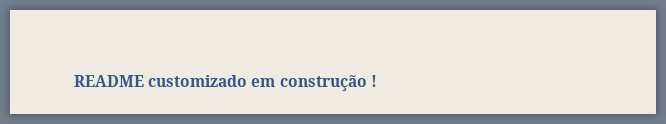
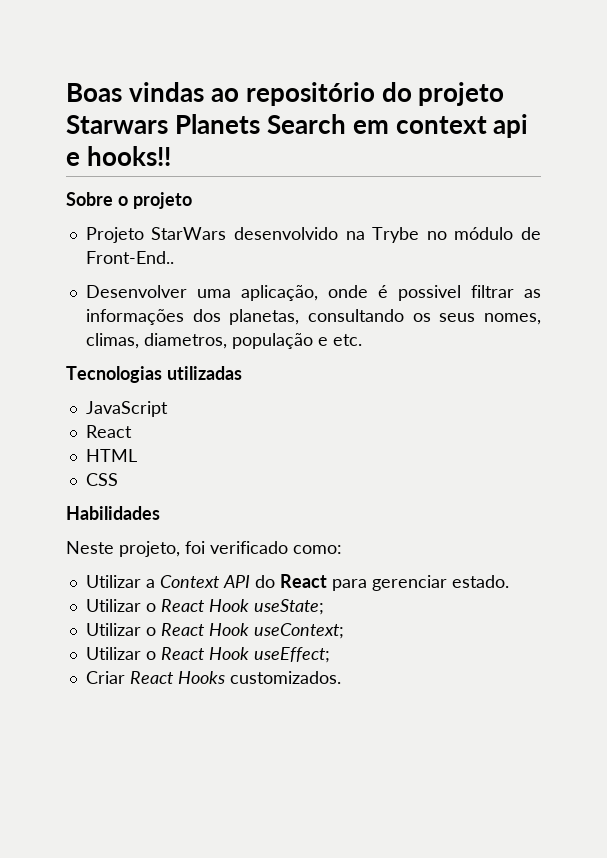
[74,75,377,92] README customizado em construção ! -> [66,82,505,106] [66,114,529,138] [66,146,171,166] [66,192,192,209] [85,227,542,243] [85,251,174,264] [85,285,541,301] [85,309,541,325] [85,333,362,349] [66,366,242,383] [85,401,168,417] [85,425,132,438] [85,449,137,462] [85,473,118,486] [66,506,160,520] [66,541,342,557] [85,574,509,591] [85,599,324,615] [85,623,344,639] [85,647,330,663] [85,671,341,684] Boas vindas ao repositório do projeto Starwars Planets Search em context api e hooks!! // Sobre o projeto // Projeto StarWars desenvolvido na Trybe no módulo de Front-End.. // Desenvolver uma aplicação, onde é possivel filtrar as informações dos planetas, consultando os seus nomes, climas, diametros, população e etc. // Tecnologias utilizadas // JavaScript // React // HTML // CSS // Habilidades // Neste projeto, foi verificado como: // Utilizar a Context API do React para gerenciar estado. // Utilizar o React Hook useState; // Utilizar o React Hook useContext; // Utilizar o React Hook useEffect; // Criar React Hooks customizados.

